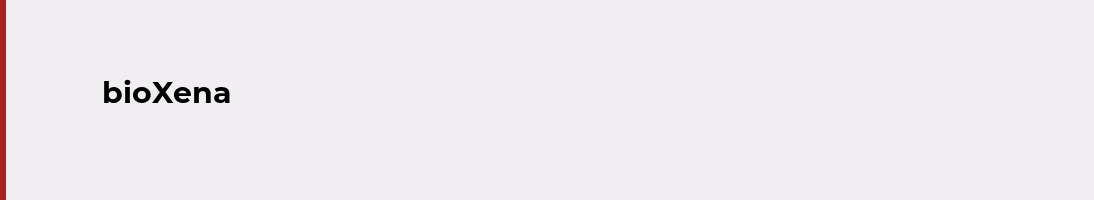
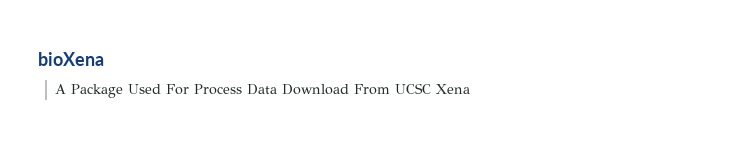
(232, 91) none -> [55,83,471,98] // A Package Used For Process Data Download From UCSC Xena

